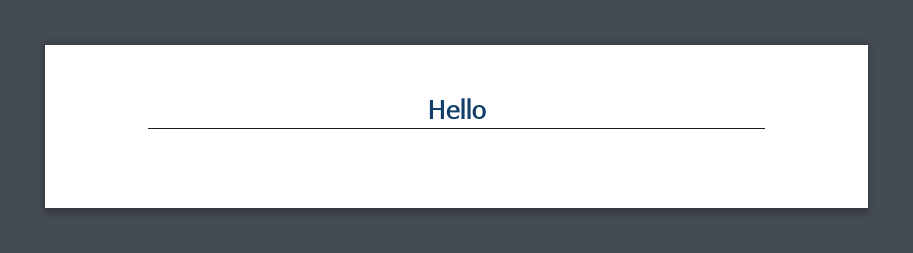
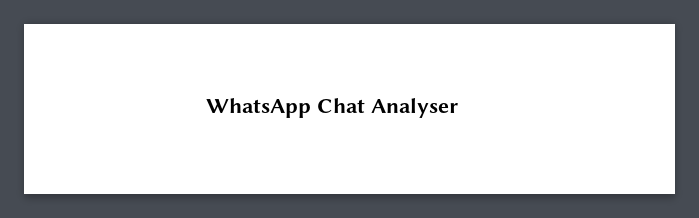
[427,98,486,120] Hello -> [206,98,458,118] WhatsApp Chat Analyser

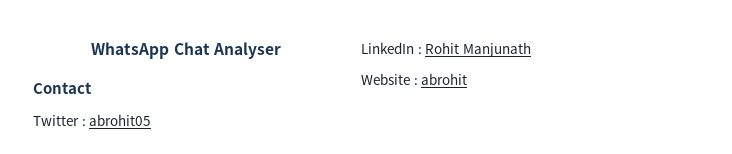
(458, 108) none -> [33,82,92,94] [33,114,152,126] [361,42,531,57] [361,73,468,85] // Contact // Twitter : abrohit05 // LinkedIn : Rohit Manjunath // Website : abrohit

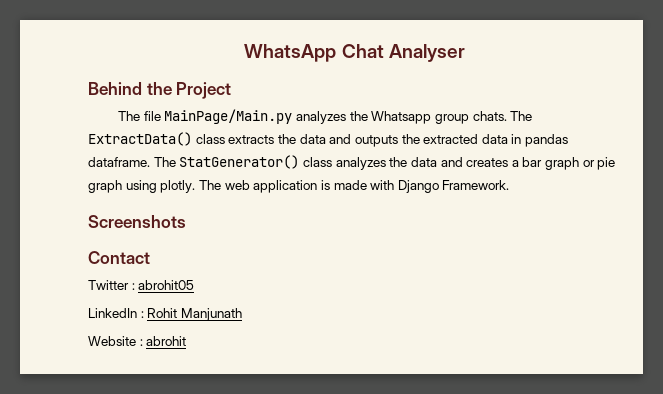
(281, 50) none -> [88,82,232,99] [118,109,533,124] [88,132,569,147] [88,155,616,170] [88,180,510,193] [88,215,186,228] // Behind the Project // The file MainPage/Main.py analyzes the Whatsapp group chats. The ExtractData() class extracts the data and outputs the extracted data in pandas dataframe. The StatGenerator() class analyzes the data and creates a bar graph or pie graph using plotly. The web application is made with Django Framework. // Screenshots

